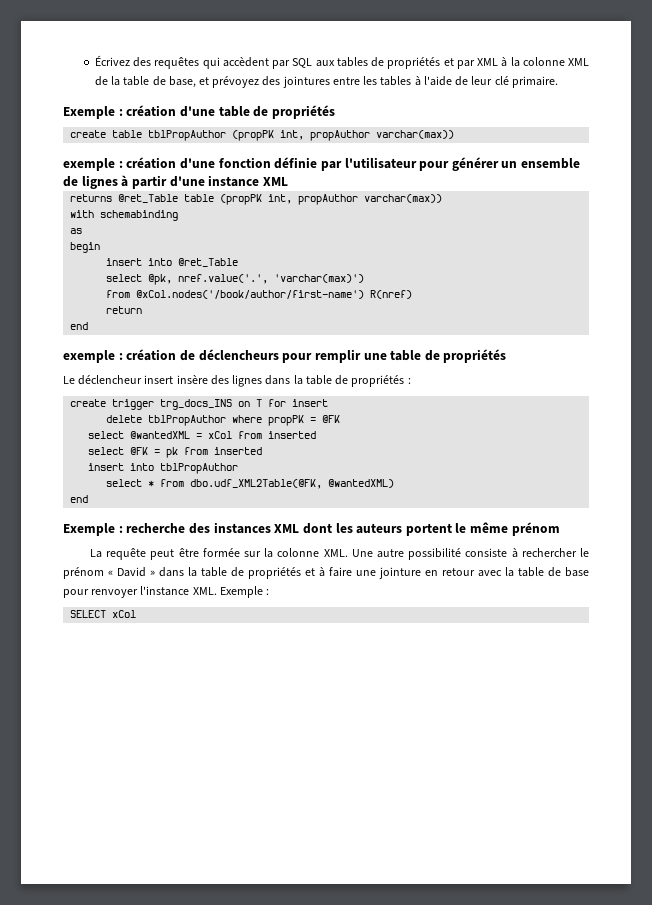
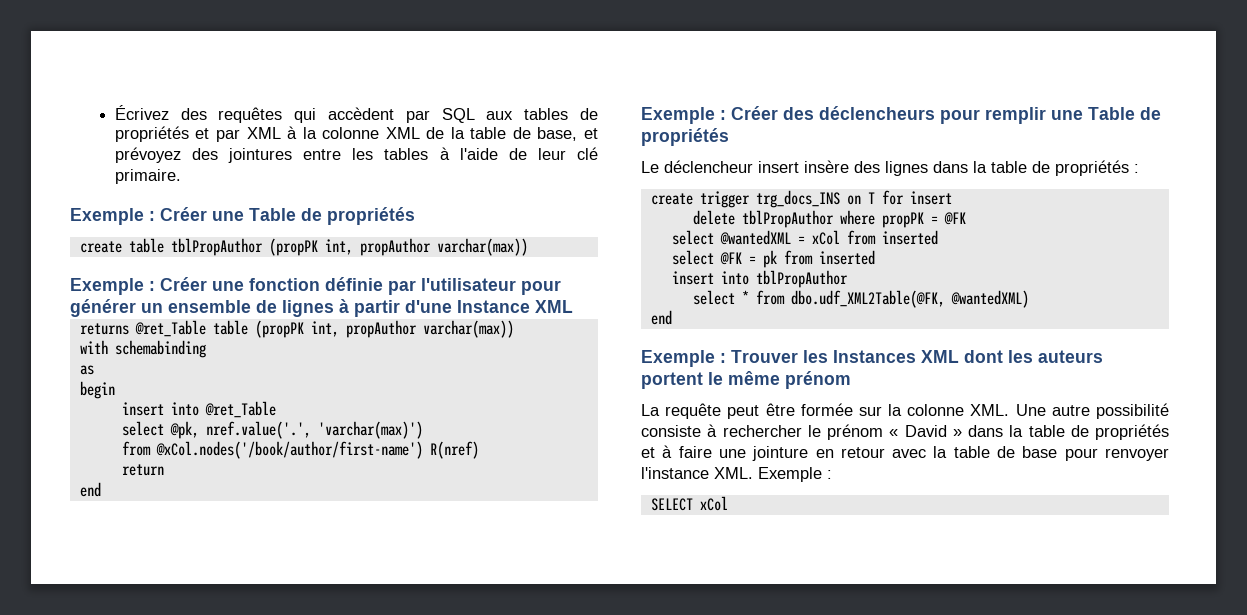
[126,105,250,117] création d'une table -> [160,207,296,221] Créer une Table
[63,157,215,171] exemple : création d'une -> [70,277,244,295] Exemple : Créer une
[208,175,260,187] instance -> [457,300,530,313] Instance
[63,349,195,363] exemple : création de -> [641,106,814,124] Exemple : Créer des
[390,350,422,361] table -> [1088,107,1135,120] Table
[126,522,271,534] recherche des instances -> [731,350,916,363] Trouver les Instances

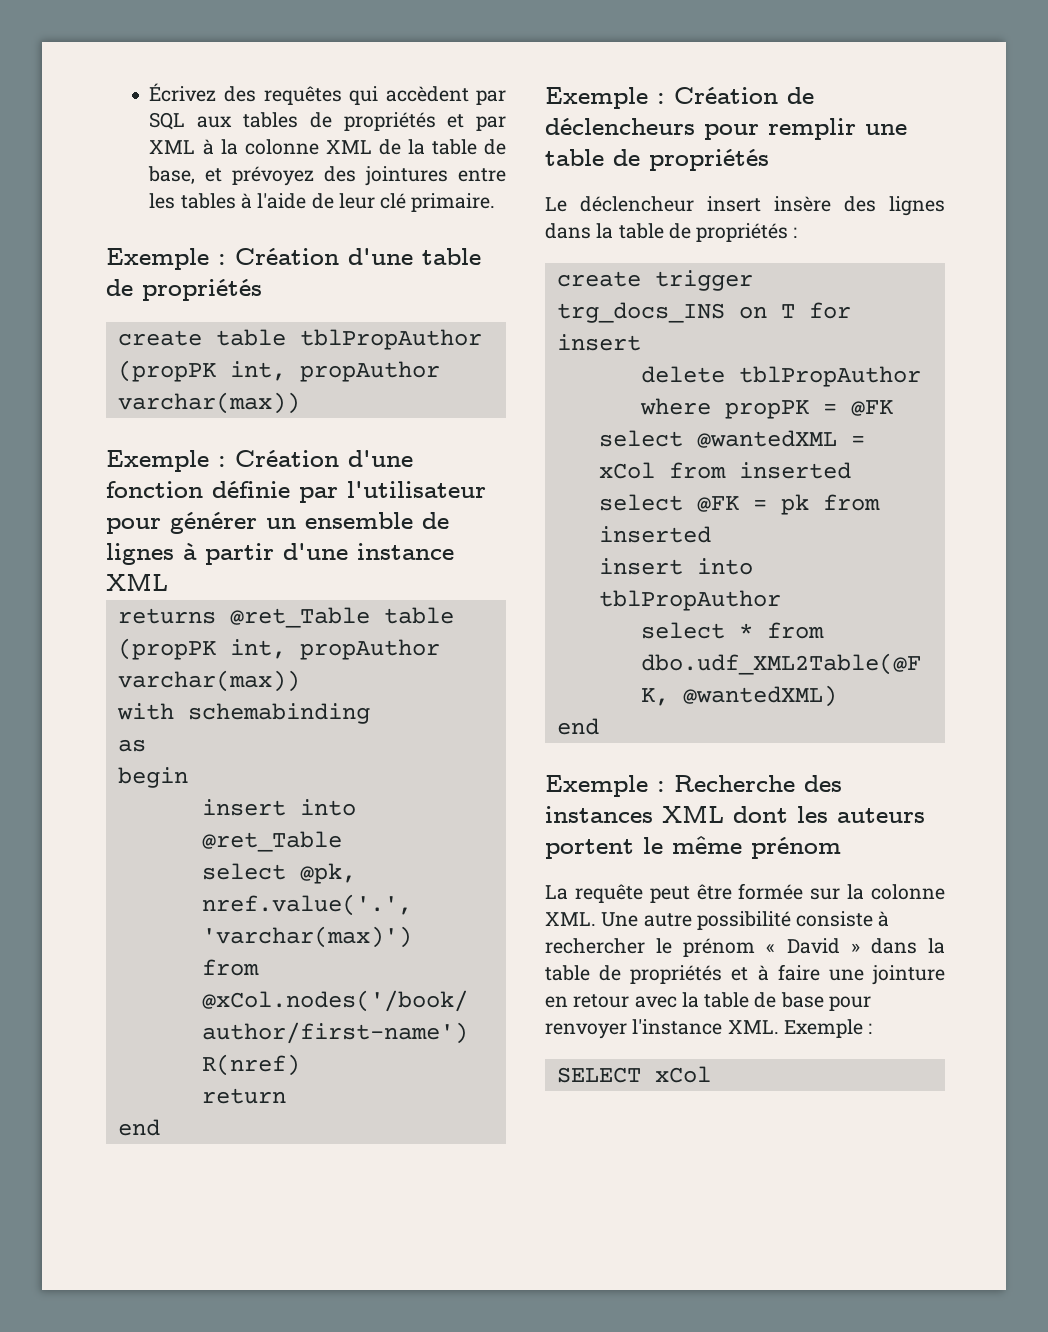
[160,207,296,221] Créer une Table -> [235,248,481,265] Création d'une table
[160,277,244,291] Créer une -> [235,450,413,467] Création d'une
[457,300,530,313] Instance -> [357,543,454,560] instance
[731,106,814,120] Créer des -> [674,87,814,104] Création de
[1088,107,1135,120] Table -> [545,149,604,166] table
[731,350,916,363] Trouver les Instances -> [674,775,842,792] [545,806,653,823] Recherche des instances

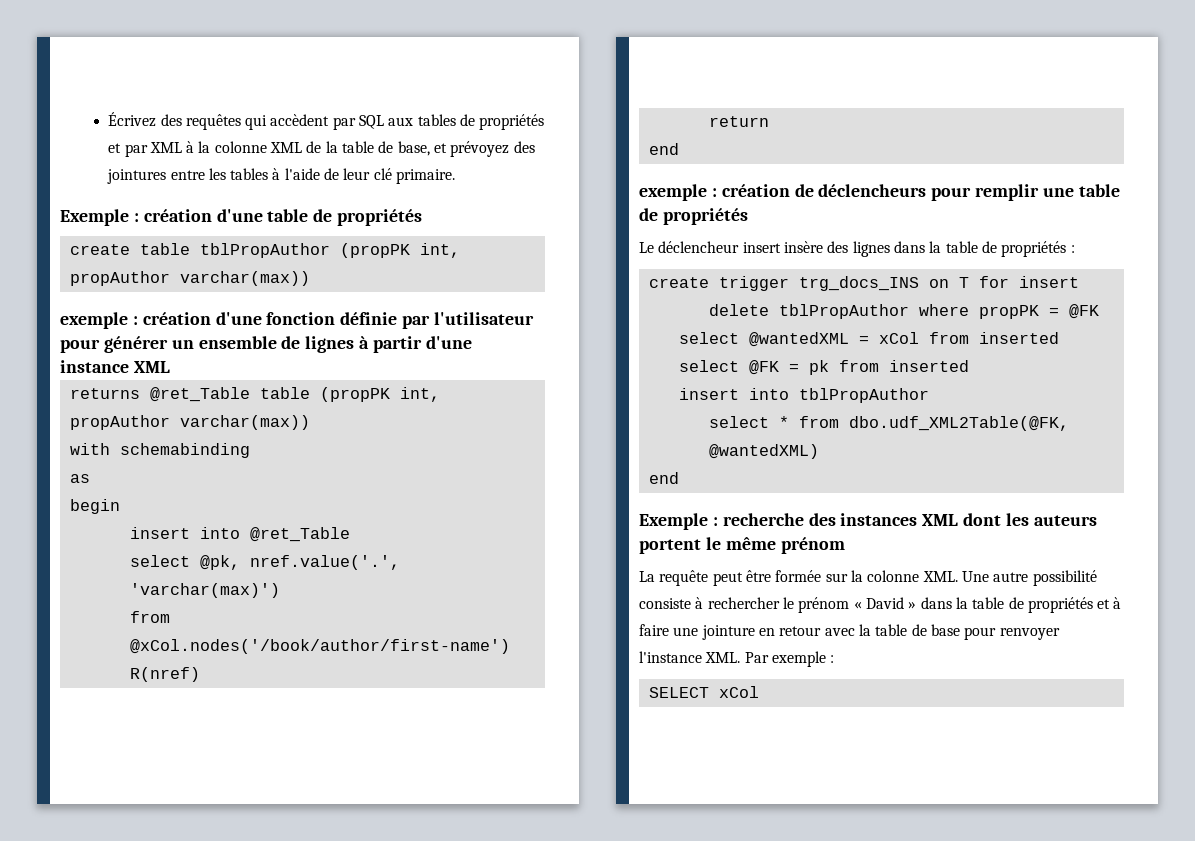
[235,248,339,265] Création -> [143,209,212,222] création
[106,450,339,472] Exemple : Création -> [60,312,211,329] exemple : création
[545,87,778,109] Exemple : Création -> [639,184,790,201] exemple : création
[674,775,795,792] Recherche -> [722,513,804,526] recherche
[783,1019,863,1038] Exemple -> [744,651,826,667] Par exemple

